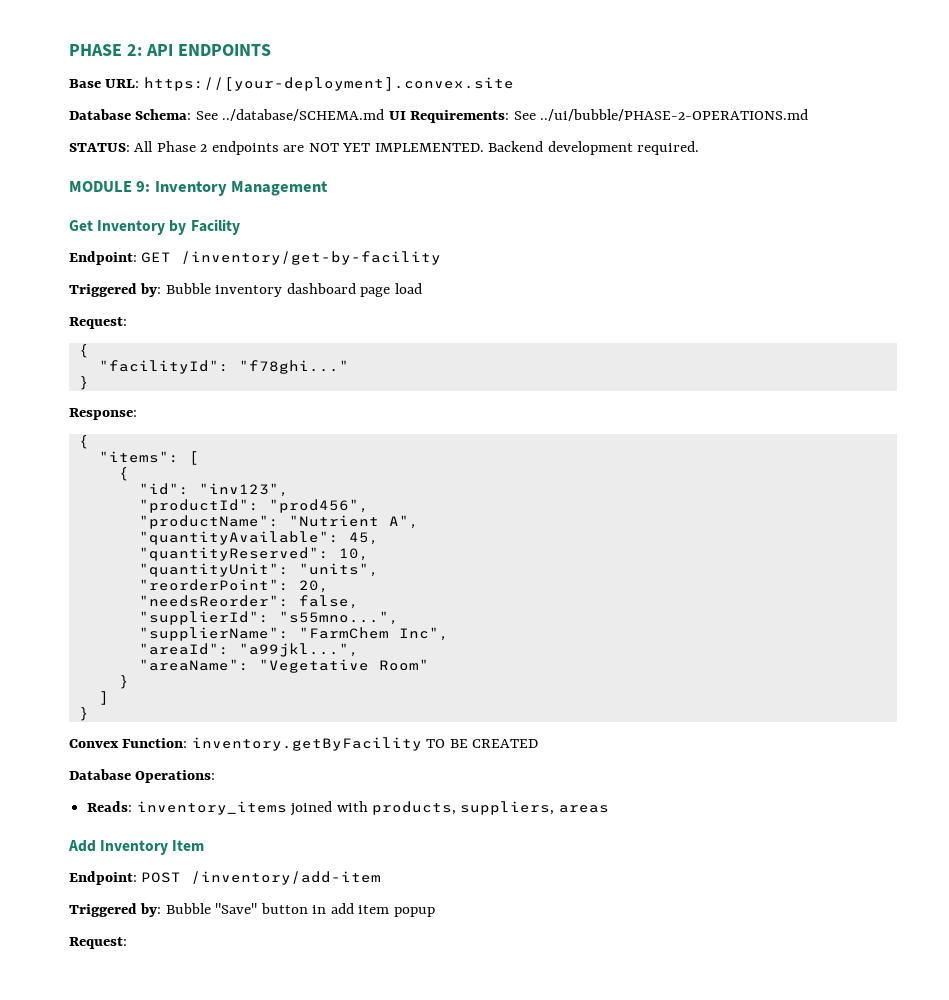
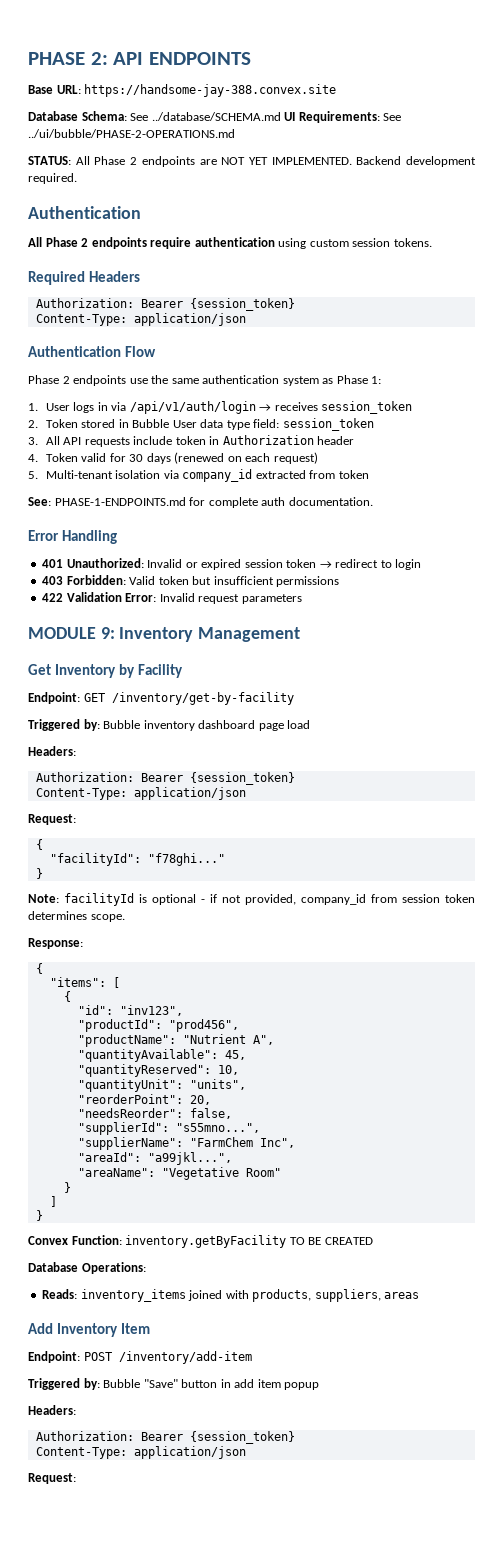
[143,77,514,91] https://[your-deployment].convex.site -> [84,84,337,97] https://handsome-jay-388.convex.site
(700, 148) none -> [28,206,141,219] [28,237,432,249] [28,271,141,285] [35,298,295,311] [35,313,246,326] [28,346,157,357] [28,375,382,386] [28,401,413,414] [28,418,374,431] [28,435,355,447] [28,452,318,464] [28,469,369,482] [28,497,373,508] [28,530,118,544] [42,558,422,570] [42,575,340,587] [42,592,302,604] // Authentication // All Phase 2 endpoints require authentication using custom session tokens. // Required Headers // Authorization: Bearer {session_token} // Content-Type: application/json // Authentication Flow // Phase 2 endpoints use the same authentication system as Phase 1: // 1. User logs in via /api/v1/auth/login → receives session_token // 2. Token stored in Bubble User data type field: session_token // 3. All API requests include token in Authorization header // 4. Token valid for 30 days (renewed on each request) // 5. Multi-tenant isolation via company_id extracted from token // See: PHASE-1-ENDPOINTS.md for complete auth documentation. // Error Handling // 401 Unauthorized: Invalid or expired session token → redirect to login // 403 Forbidden: Valid token but insufficient permissions // 422 Validation Error: Invalid request parameters
(422, 288) none -> [28,746,76,756] [35,772,295,785] [35,787,246,800] // Headers: // Authorization: Bearer {session_token} // Content-Type: application/json
(89, 383) none -> [28,893,475,906] [28,911,125,922] // Note: facilityId is optional - if not provided, company_id from session token determines scope.
(435, 912) none -> [28,1405,76,1415] [35,1431,295,1444] [35,1446,246,1459] // Headers: // Authorization: Bearer {session_token} // Content-Type: application/json

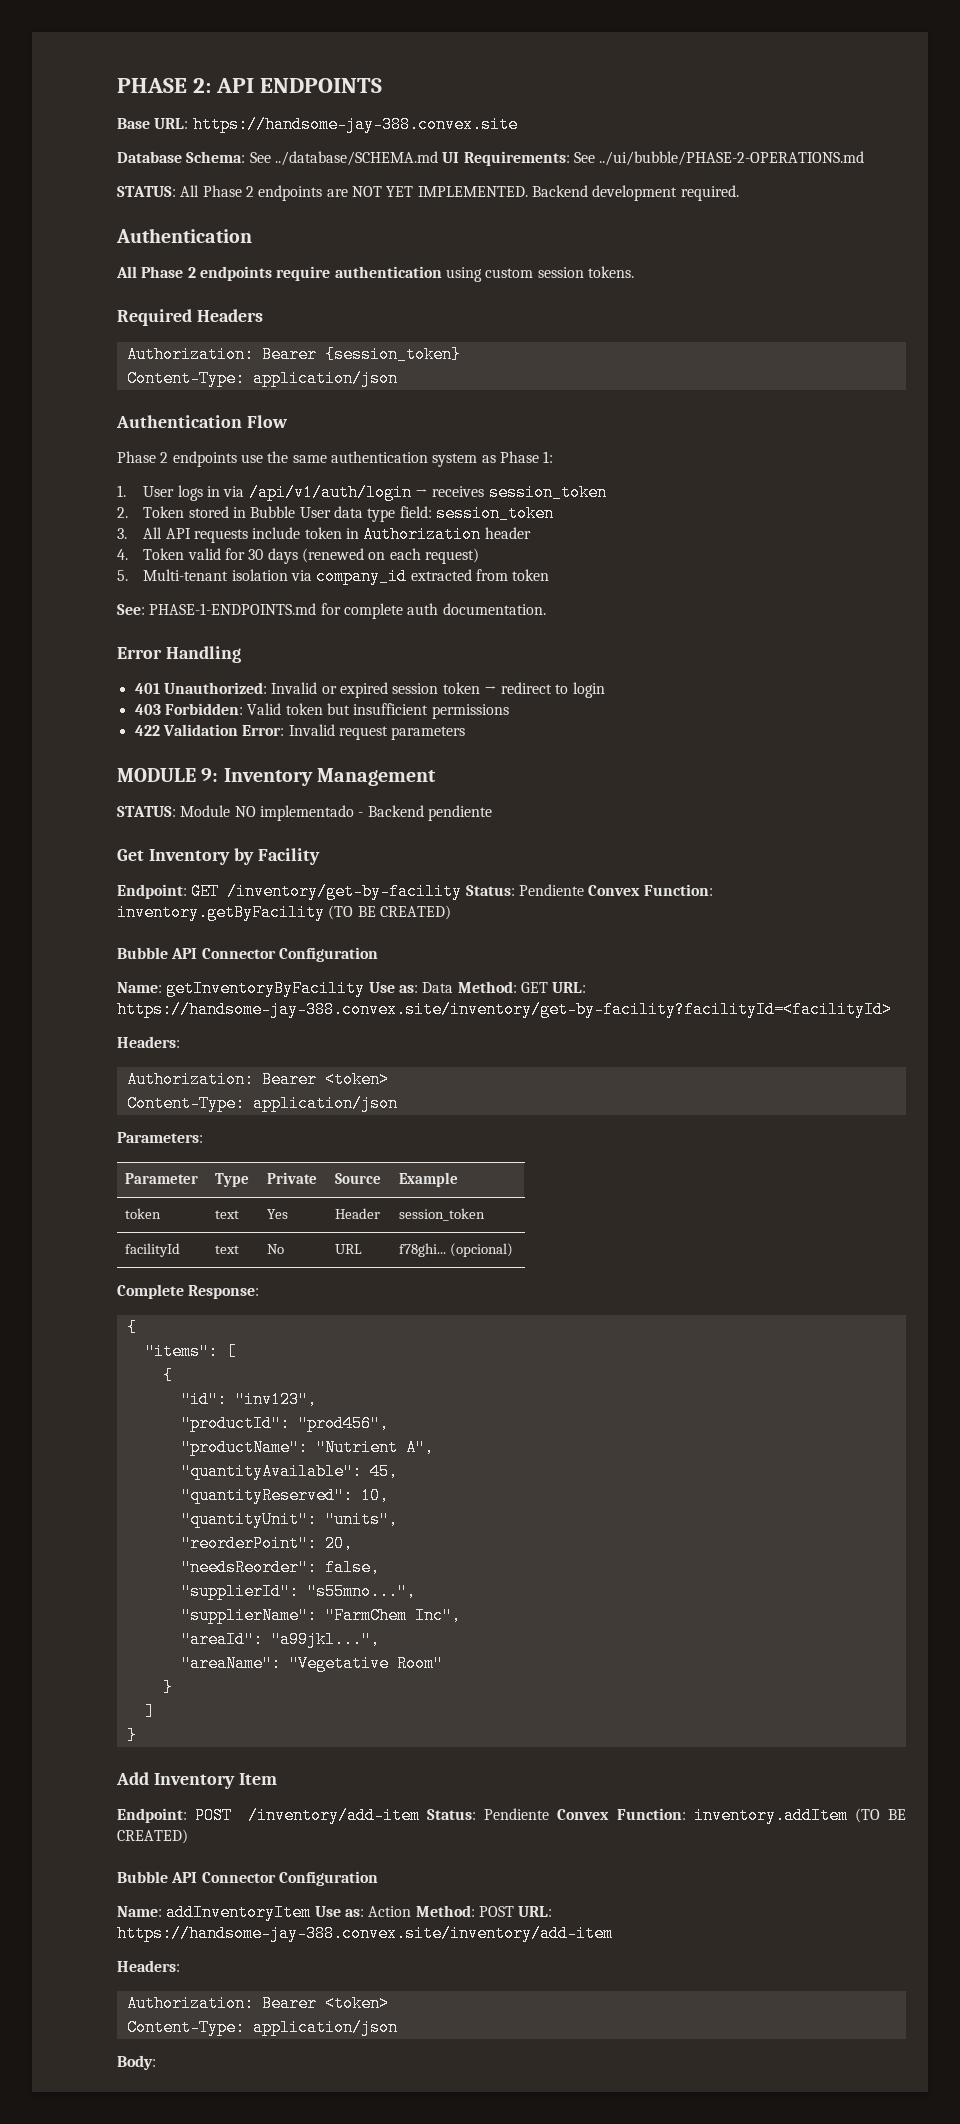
(301, 634) none -> [117,805,492,821] // STATUS: Module NO implementado - Backend pendiente
[28,719,311,731] [28,746,76,756] [35,772,295,785] [35,787,246,800] [28,814,76,825] [35,839,43,850] [49,853,225,866] [35,868,43,879] [28,893,475,906] [28,911,125,922] // Triggered by: Bubble inventory dashboard page load // Headers: // Authorization: Bearer {session_token} // Content-Type: application/json // Request: // { // "facilityId": "f78ghi..." // } // Note: facilityId is optional - if not provided, company_id from session token determines scope. // -> [465,884,713,896] [117,904,451,921] [117,947,378,962] [117,980,587,997] [117,1001,892,1018] [117,1036,180,1048] [126,1071,389,1088] [126,1095,398,1112] [117,1132,203,1143] [125,1173,199,1184] [215,1173,250,1187] [267,1172,318,1184] [335,1173,382,1184] [399,1172,459,1187] [125,1208,162,1219] [215,1210,240,1219] [267,1209,289,1219] [335,1208,381,1219] [399,1208,486,1221] [125,1243,181,1257] [215,1245,240,1254] [267,1244,285,1254] [335,1244,363,1254] [399,1243,514,1257] [117,1284,184,1299] Status: Pendiente Convex Function: inventory.getByFacility (TO BE CREATED) // Bubble API Connector Configuration // Name: getInventoryByFacility Use as: Data Method: GET URL: https://handsome-jay-388.convex.site/inventory/get-by-facility?facilityId=<facilityId> // Headers: // Authorization: Bearer <token> // Content-Type: application/json // Parameters: // Parameter | Type | Private | Source | Example // token | text | Yes | Header | session_token // facilityId | text | No | URL | f78ghi... (opcional) // Complete
[28,1235,373,1248] [28,1262,146,1274] [42,1289,420,1302] // Convex Function: inventory.getByFacility TO BE CREATED // Database Operations: // Reads: inventory_items joined with products, suppliers, areas -> (137, 1735) none
[28,1378,320,1390] [28,1405,76,1415] [35,1431,295,1444] [35,1446,246,1459] [28,1473,76,1484] // Triggered by: Bubble "Save" button in add item popup // Headers: // Authorization: Bearer {session_token} // Content-Type: application/json // Request: -> [427,1807,907,1824] [117,1829,188,1844] [117,1871,378,1886] [117,1904,553,1921] [117,1925,613,1942] [117,1960,180,1972] [126,1995,389,2012] [126,2019,398,2036] [117,2055,156,2070] Status: Pendiente Convex Function: inventory.addItem (TO BE CREATED) // Bubble API Connector Configuration // Name: addInventoryItem Use as: Action Method: POST URL: https://handsome-jay-388.convex.site/inventory/add-item // Headers: // Authorization: Bearer <token> // Content-Type: application/json // Body:

